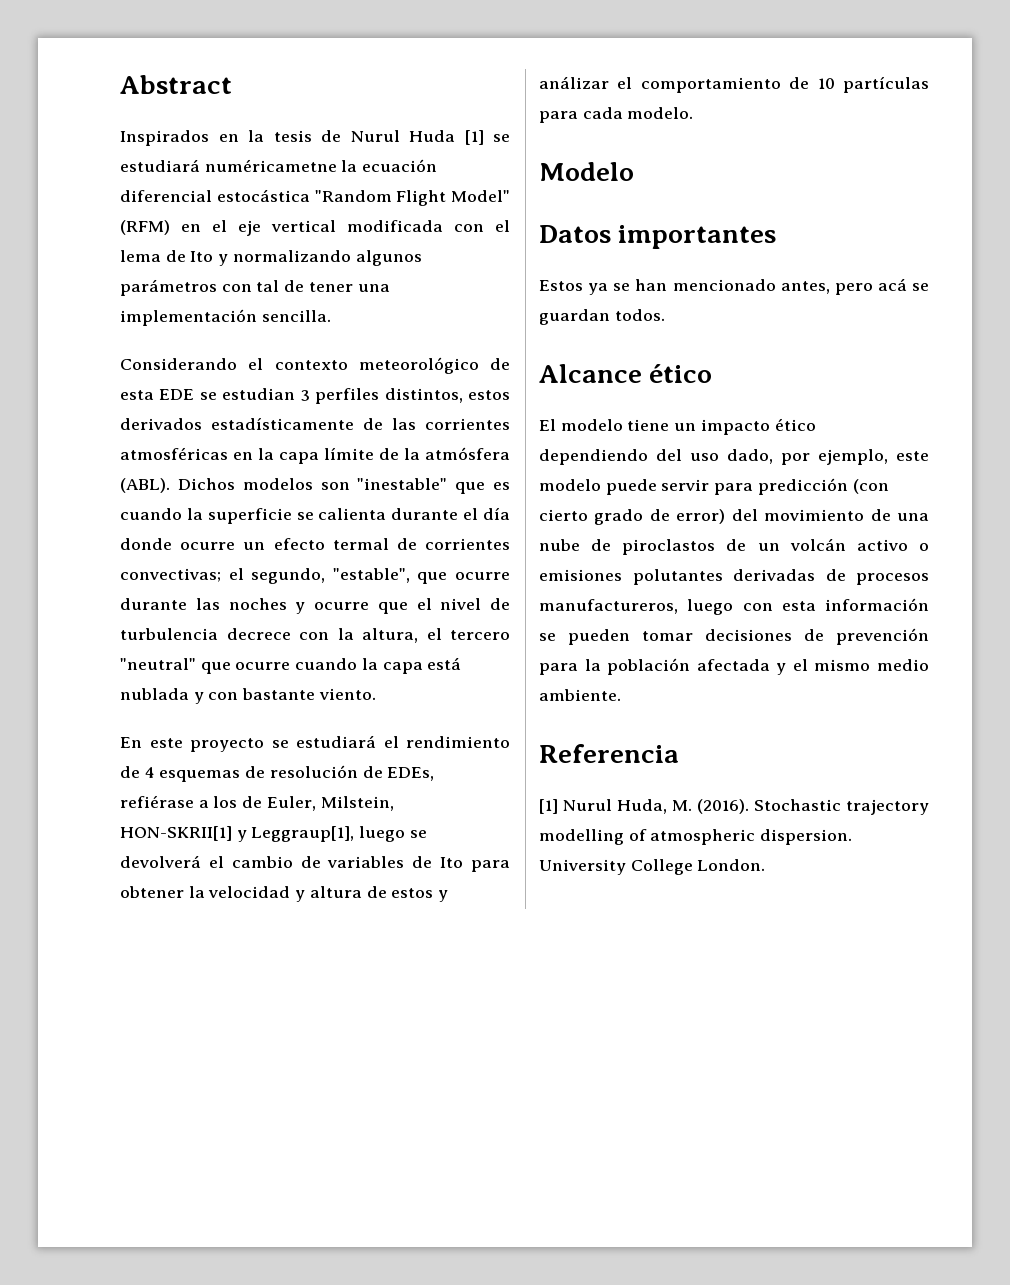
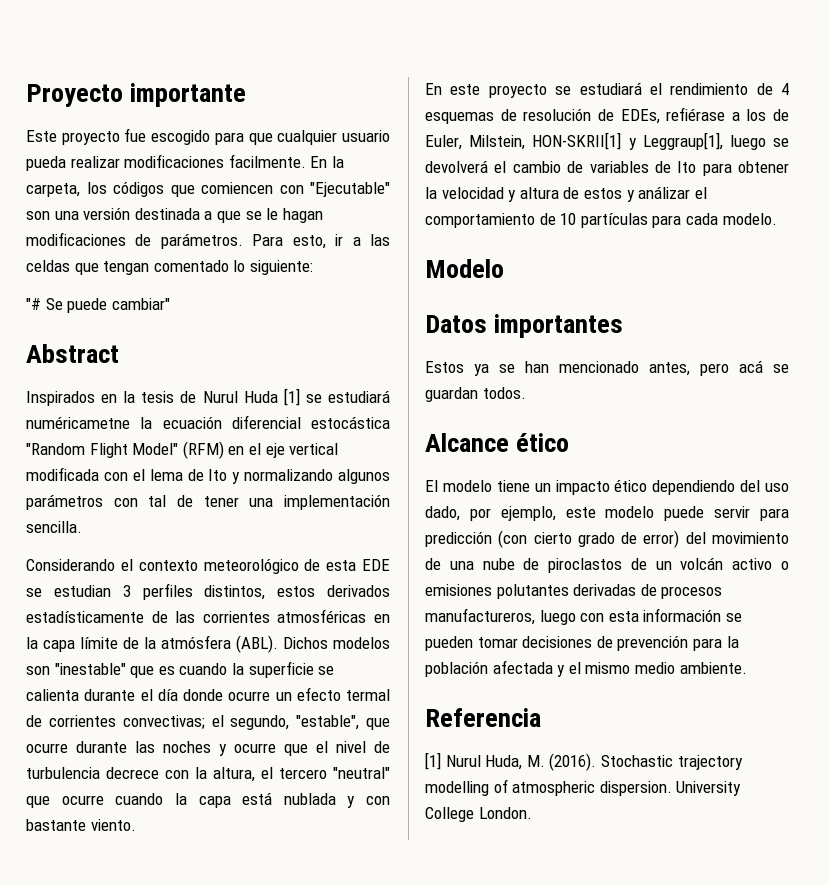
(120, 84) none -> [26,83,247,107] [26,128,391,145] [26,154,344,171] [26,181,390,197] [26,207,323,223] [26,232,391,249] [26,260,313,275] [26,298,170,313] Proyecto importante // Este proyecto fue escogido para que cualquier usuario pueda realizar modificaciones facilmente. En la carpeta, los códigos que comiencen con "Ejecutable" son una versión destinada a que se le hagan modificaciones de parámetros. Para esto, ir a las celdas que tengan comentado lo siguiente: // "# Se puede cambiar" //

